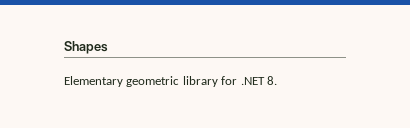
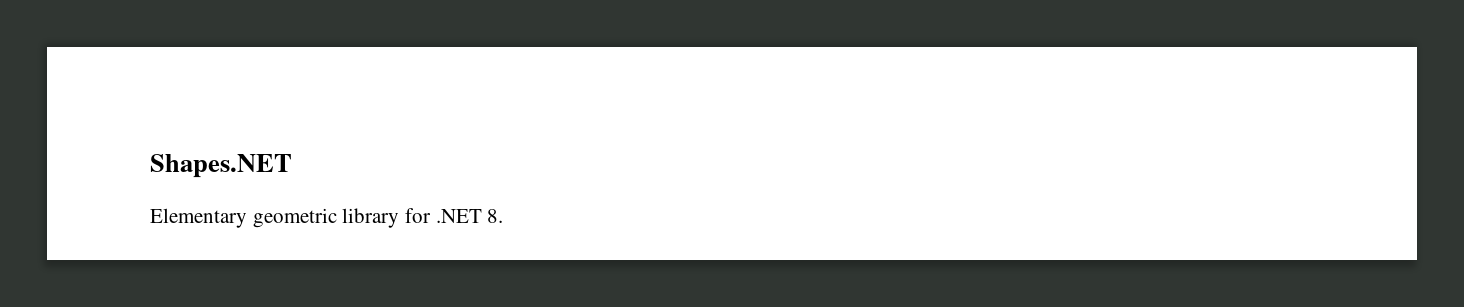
[64,41,108,54] Shapes -> [150,154,292,178] Shapes.NET

